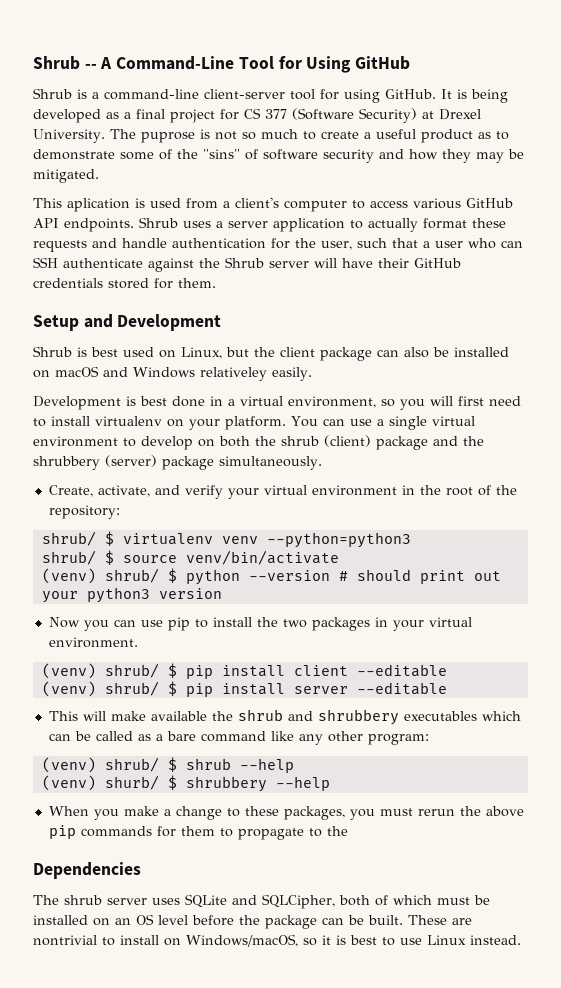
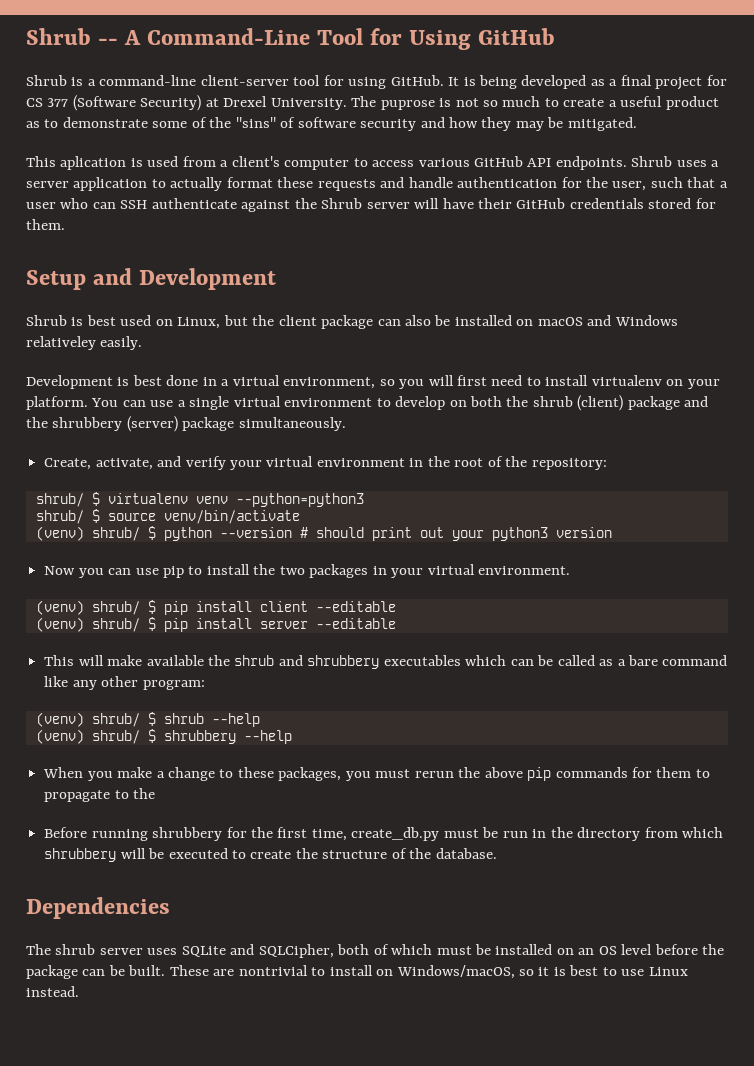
[104,775,159,790] shurb/ -> [91,730,140,744] shrub/
(348, 831) none -> [44,827,723,841] [44,848,497,862] // Before running shrubbery for the first time, create_db.py must be run in the directory from which shrubbery will be executed to create the structure of the database.

